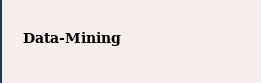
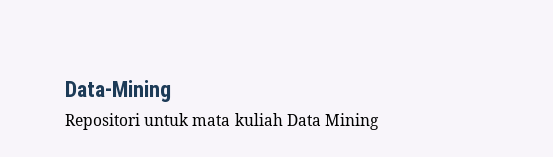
(121, 39) none -> [65,113,379,130] // Repositori untuk mata kuliah Data Mining

